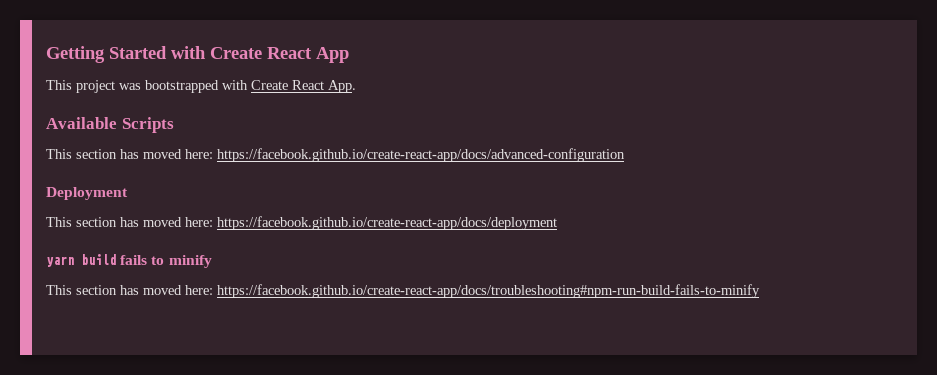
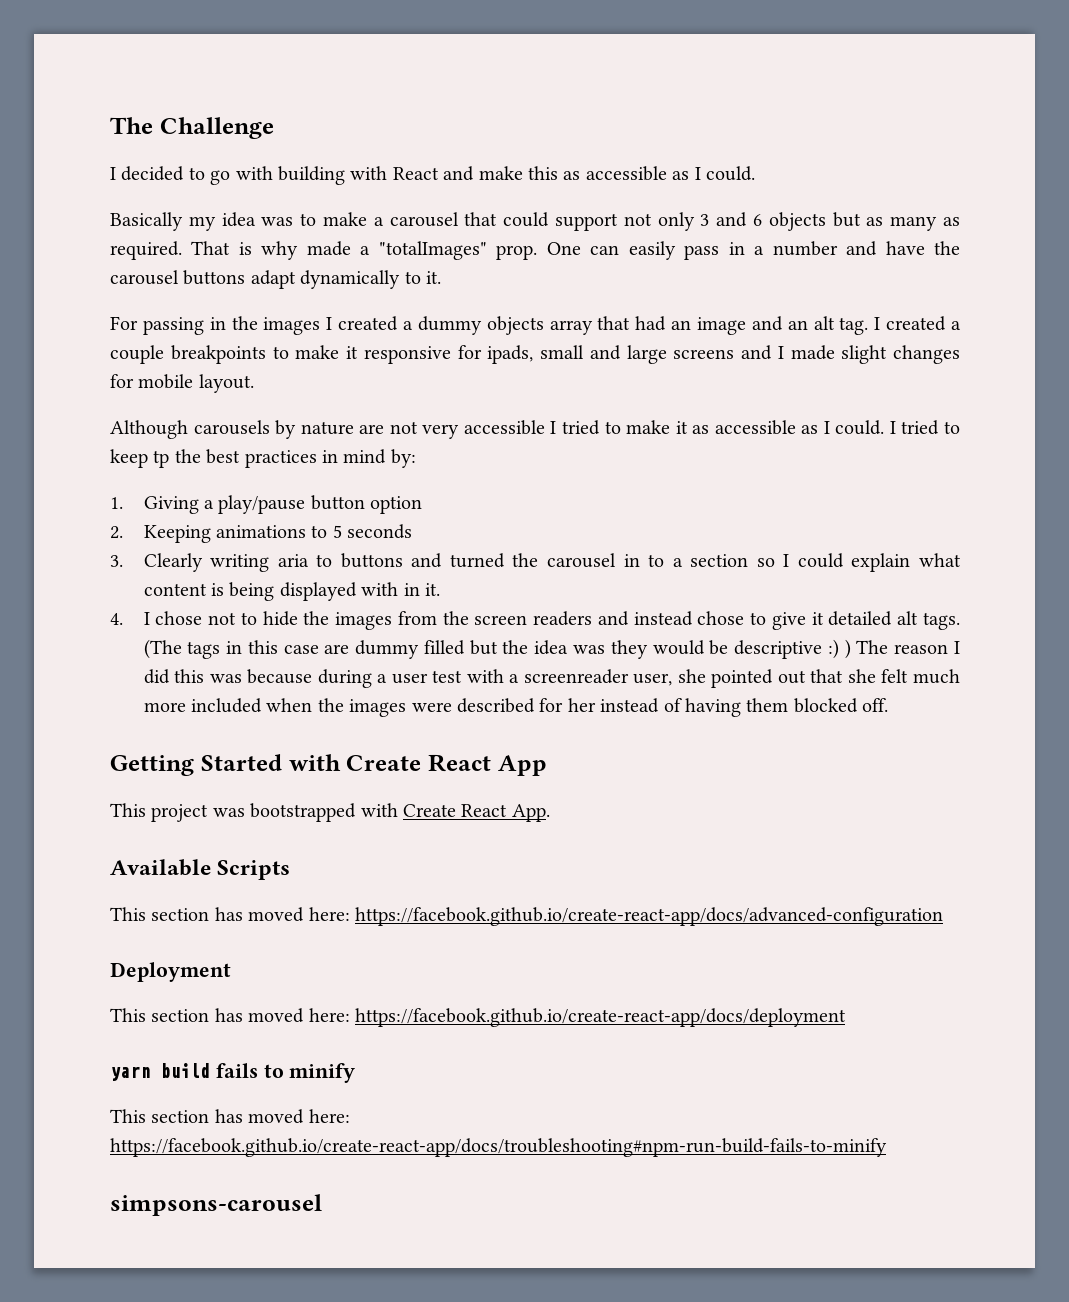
(46, 54) none -> [110,117,274,139] [110,166,755,185] [110,212,960,231] [110,241,961,260] [110,270,441,289] [110,316,962,335] [110,345,960,364] [110,374,254,393] [110,420,960,439] [110,449,416,468] [110,495,423,514] [110,524,413,543] [110,553,962,572] [143,582,440,601] [110,611,960,630] [143,639,961,659] [143,669,961,688] [143,698,889,717] The Challenge // I decided to go with building with React and make this as accessible as I could. // Basically my idea was to make a carousel that could support not only 3 and 6 objects but as many as required. That is why made a "totalImages" prop. One can easily pass in a number and have the carousel buttons adapt dynamically to it. // For passing in the images I created a dummy objects array that had an image and an alt tag. I created a couple breakpoints to make it responsive for ipads, small and large screens and I made slight changes for mobile layout. // Although carousels by nature are not very accessible I tried to make it as accessible as I could. I tried to keep tp the best practices in mind by: // 1. Giving a play/pause button option // 2. Keeping animations to 5 seconds // 3. Clearly writing aria to buttons and turned the carousel in to a section so I could explain what content is being displayed with in it. // 4. I chose not to hide the images from the screen readers and instead chose to give it detailed alt tags. (The tags in this case are dummy filled but the idea was they would be descriptive :) ) The reason I did this was because during a user test with a screenreader user, she pointed out that she felt much more included when the images were described for her instead of having them blocked off. //
(760, 291) none -> [110,1194,322,1216] // simpsons-carousel

